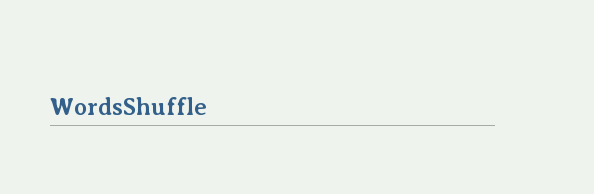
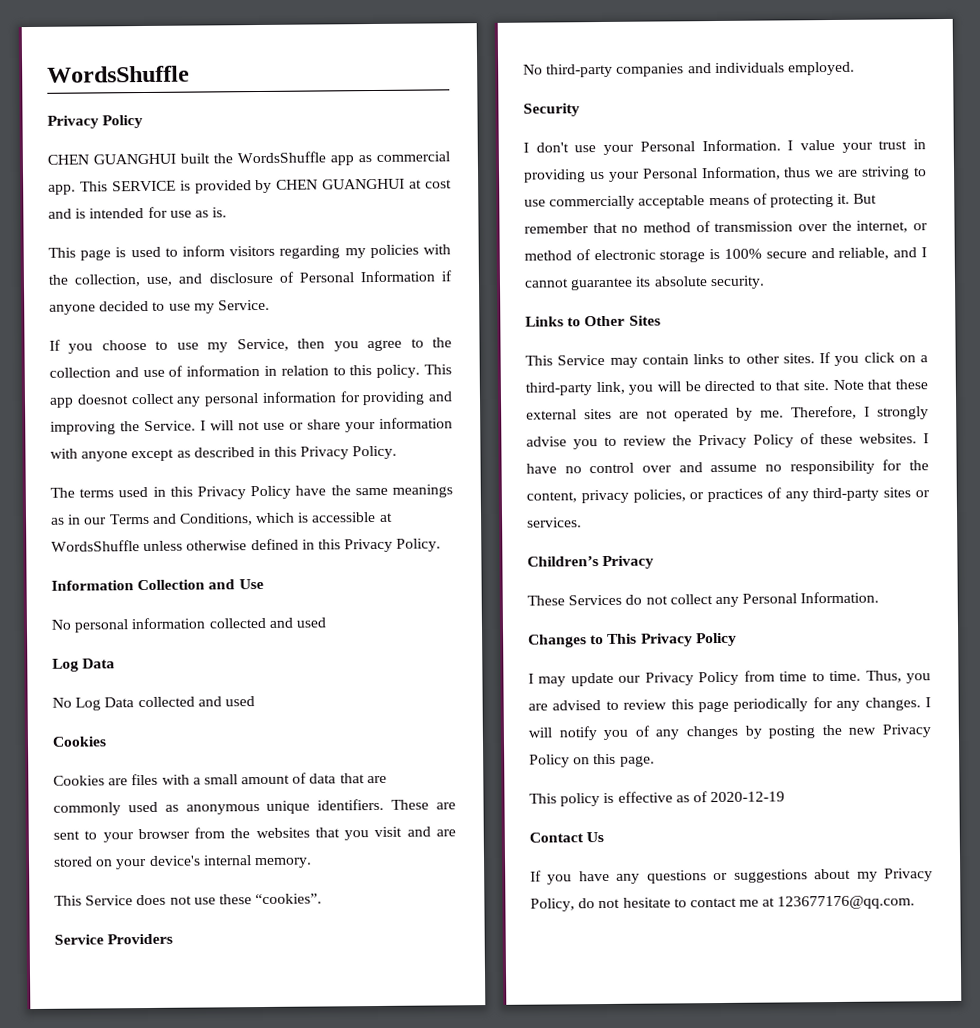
[50,97,207,115] WordsShuffle -> [47,65,190,83] [47,115,144,129] [47,151,450,166] [48,178,453,195] [48,206,228,219] [48,244,451,261] [48,270,452,287] [49,299,270,315] [49,337,452,354] [49,364,453,378] [49,391,453,408] [50,417,453,435] [50,445,398,462] [50,484,453,500] [51,511,393,526] [51,538,442,553] [51,578,264,591] [51,617,326,633] [52,658,116,672] [52,696,255,711] [52,736,107,747] [53,772,387,786] [53,798,456,816] [53,826,456,843] [53,855,312,870] [54,893,323,906] [54,933,174,945] [523,61,855,78] [523,103,580,117] [523,139,926,155] [523,166,928,183] [524,193,878,210] [524,220,928,234] [524,247,928,263] [524,275,765,291] [525,315,661,327] [525,352,928,368] [525,379,928,396] [526,405,929,422] [526,433,929,450] [526,459,929,475] [526,487,930,504] [527,517,582,528] [527,555,655,570] [527,591,880,608] [528,632,737,648] [528,670,931,687] [528,697,931,713] [528,724,931,741] [529,753,655,768] [529,791,786,807] [529,832,605,843] [530,868,933,885] [530,895,916,912] WordsShuffle // Privacy Policy // CHEN GUANGHUI built the WordsShuffle app as commercial app. This SERVICE is provided by CHEN GUANGHUI at cost and is intended for use as is. // This page is used to inform visitors regarding my policies with the collection, use, and disclosure of Personal Information if anyone decided to use my Service. // If you choose to use my Service, then you agree to the collection and use of information in relation to this policy. This app doesnot collect any personal information for providing and improving the Service. I will not use or share your information with anyone except as described in this Privacy Policy. // The terms used in this Privacy Policy have the same meanings as in our Terms and Conditions, which is accessible at WordsShuffle unless otherwise defined in this Privacy Policy. // Information Collection and Use // No personal information collected and used // Log Data // No Log Data collected and used // Cookies // Cookies are files with a small amount of data that are commonly used as anonymous unique identifiers. These are sent to your browser from the websites that you visit and are stored on your device's internal memory. // This Service does not use these “cookies”. // Service Providers // No third-party companies and individuals employed. // Security // I don't use your Personal Information. I value your trust in providing us your Personal Information, thus we are striving to use commercially acceptable means of protecting it. But remember that no method of transmission over the internet, or method of electronic storage is 100% secure and reliable, and I cannot guarantee its absolute security. // Links to Other Sites // This Service may contain links to other sites. If you click on a third-party link, you will be directed to that site. Note that these external sites are not operated by me. Therefore, I strongly advise you to review the Privacy Policy of these websites. I have no control over and assume no responsibility for the content, privacy policies, or practices of any third-party sites or services. // Children’s Privacy // These Services do not collect any Personal Information. // Changes to This Privacy Policy // I may update our Privacy Policy from time to time. Thus, you are advised to review this page periodically for any changes. I will notify you of any changes by posting the new Privacy Policy on this page. // This policy is effective as of 2020-12-19 // Contact Us // If you have any questions or suggestions about my Privacy Policy, do not hesitate to contact me at 123677176@qq.com.

